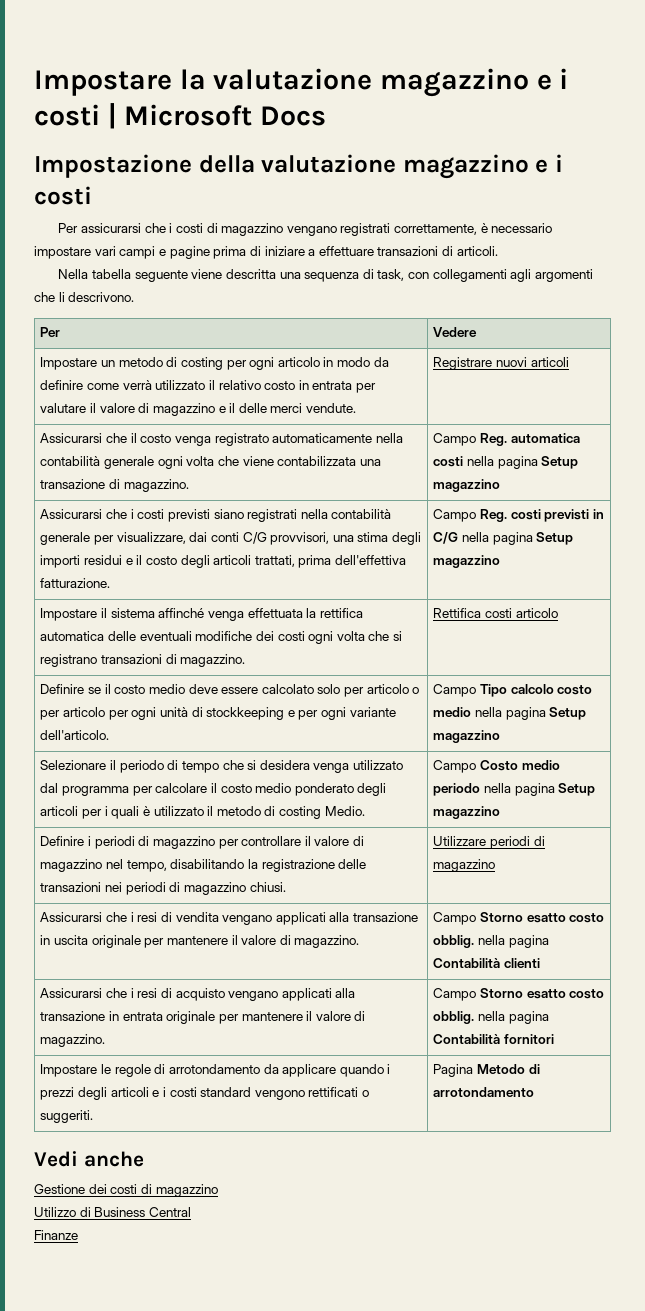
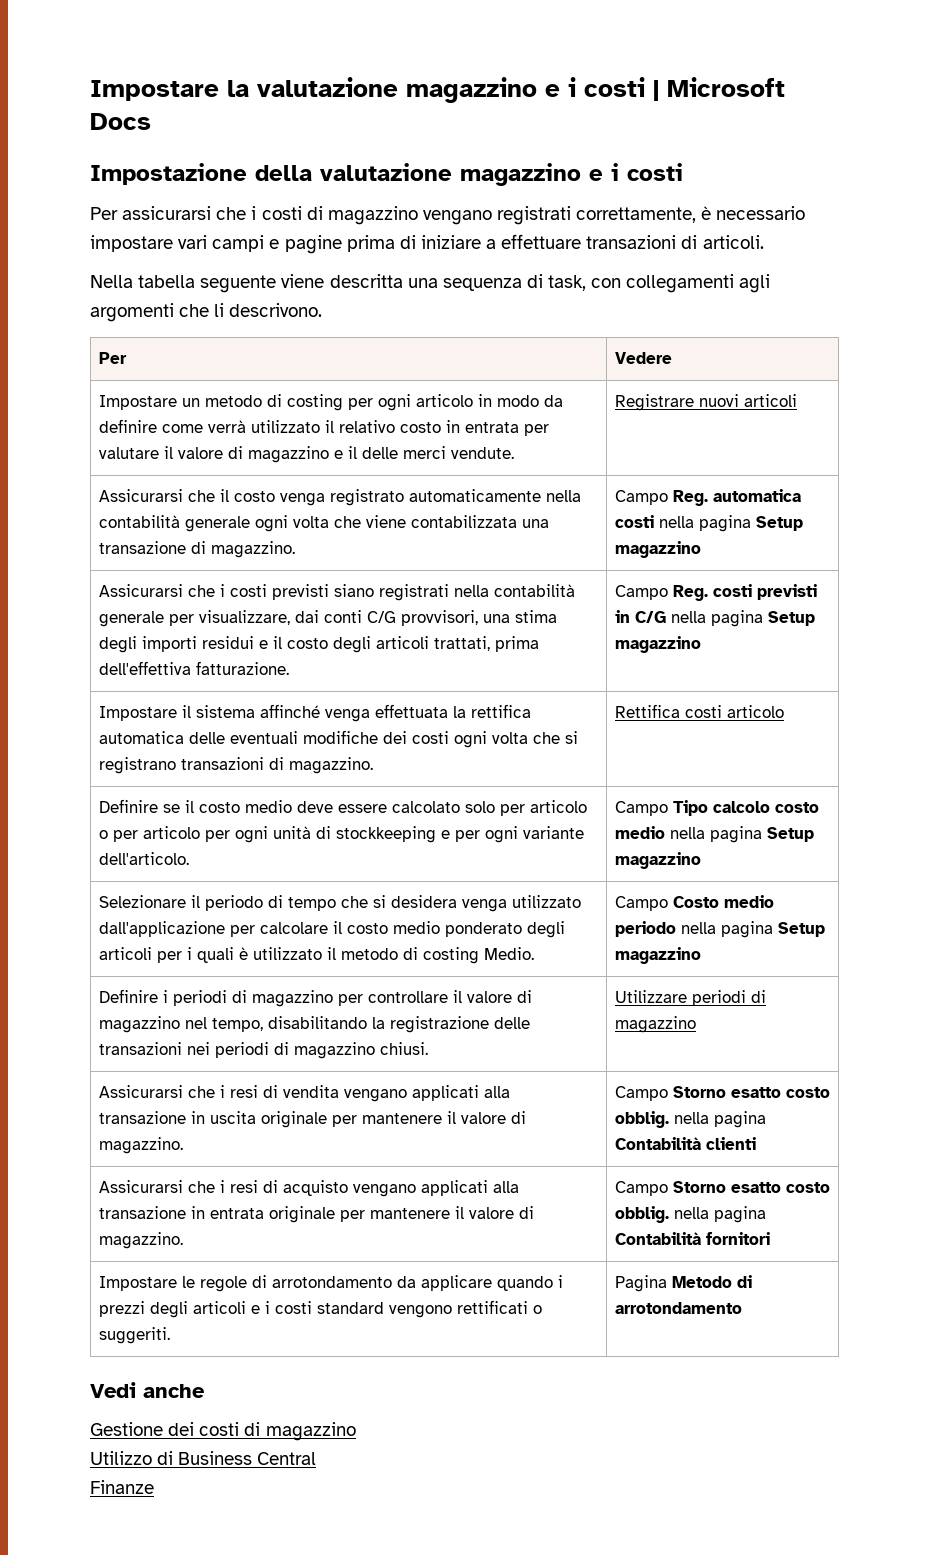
[40,783,129,796] dal programma -> [98,921,225,937] dall'applicazione

